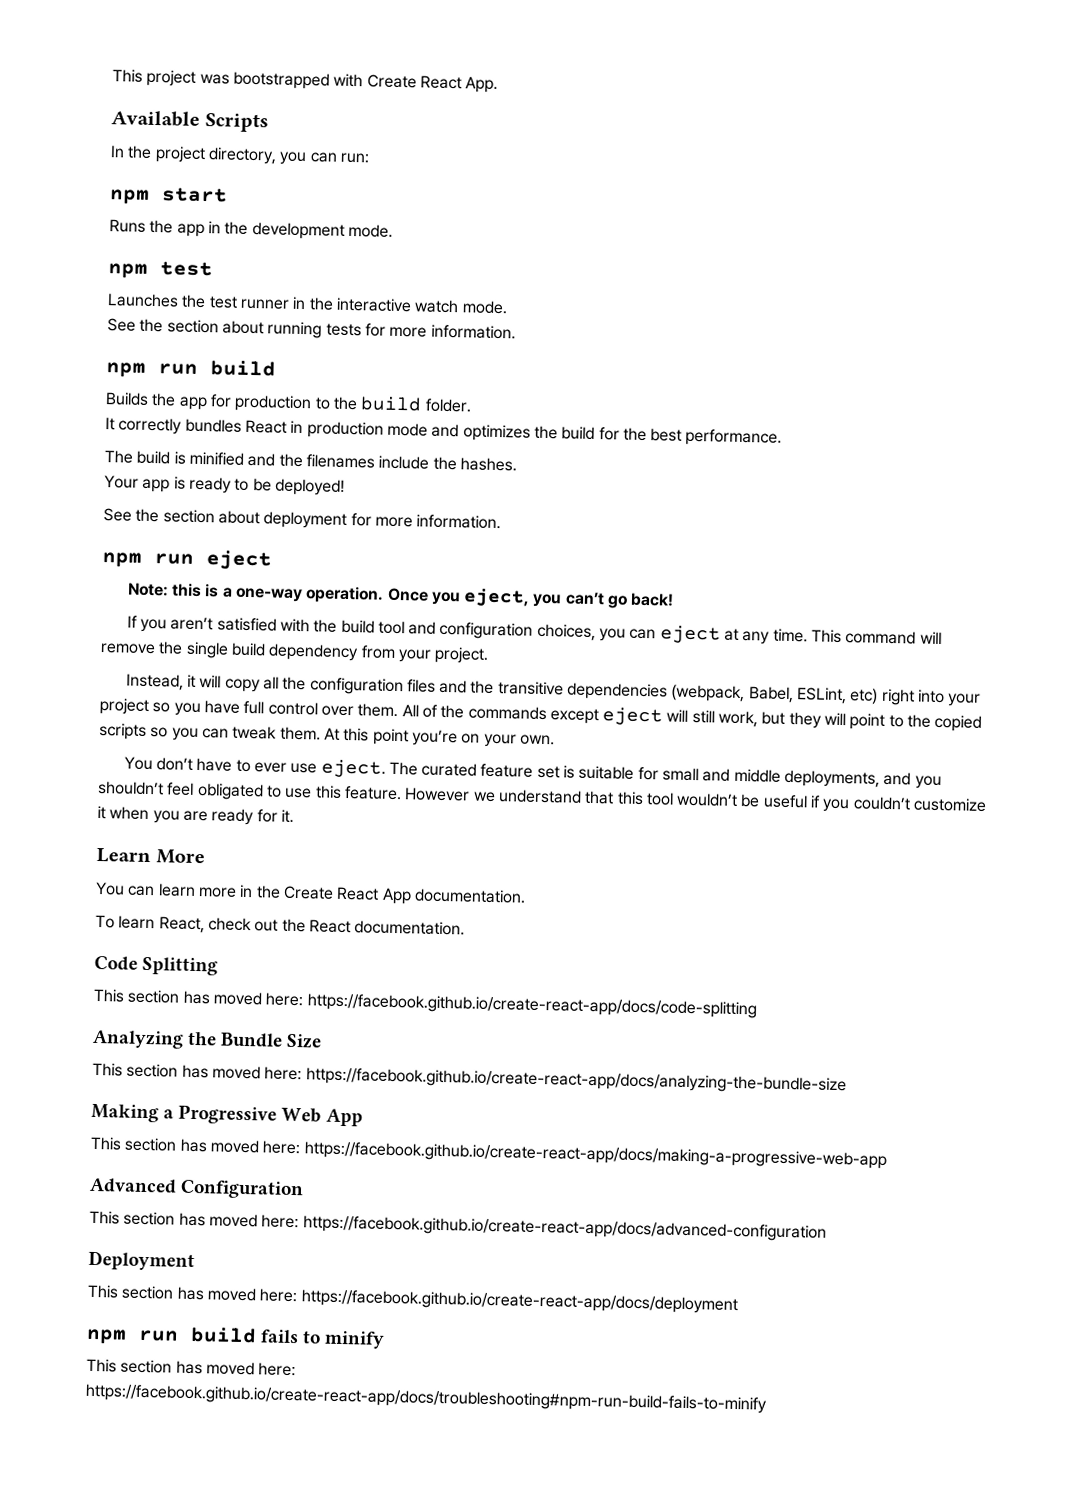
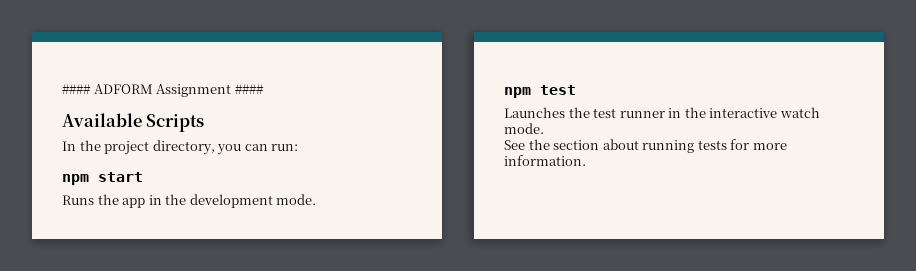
[112,69,499,93] This project was bootstrapped with Create React App. -> [62,84,264,97] #### ADFORM Assignment ####
[106,360,276,377] [105,392,472,413] [105,417,783,447] [104,450,517,472] [104,475,345,496] [103,508,502,530] [102,550,272,571] [127,582,675,609] [126,615,942,645] [100,641,490,664] [125,673,982,707] [99,697,983,732] [99,722,555,748] [123,756,942,790] [97,780,988,813] [97,805,294,826] [96,847,205,865] [95,881,526,905] [95,914,466,936] [94,955,219,976] [93,988,757,1019] [92,1029,323,1049] [92,1062,847,1095] [91,1103,363,1127] [90,1136,887,1170] [89,1177,305,1200] [89,1210,827,1242] [88,1250,195,1272] [87,1284,738,1315] [86,1326,386,1349] [86,1358,297,1377] [85,1383,767,1414] // npm run build // Builds the app for production to the build folder. // It correctly bundles React in production mode and optimizes the build for the best performance. // The build is minified and the filenames include the hashes. // Your app is ready to be deployed! // See the section about deployment for more information. // npm run eject // Note: this is a one-way operation. Once you eject, you can’t go back! // If you aren’t satisfied with the build tool and configuration choices, you can eject at any time. This command will remove the single build dependency from your project. // Instead, it will copy all the configuration files and the transitive dependencies (webpack, Babel, ESLint, etc) right into your project so you have full control over them. All of the commands except eject will still work, but they will point to the copied scripts so you can tweak them. At this point you’re on your own. // You don’t have to ever use eject. The curated feature set is suitable for small and middle deployments, and you shouldn’t feel obligated to use this feature. However we understand that this tool wouldn’t be useful if you couldn’t customize it when you are ready for it. // Learn More // You can learn more in the Create React App documentation. // To learn React, check out the React documentation. // Code Splitting // This section has moved here: https://facebook.github.io/create-react-app/docs/code-splitting // Analyzing the Bundle Size // This section has moved here: https://facebook.github.io/create-react-app/docs/analyzing-the-bundle-size // Making a Progressive Web App // This section has moved here: https://facebook.github.io/create-react-app/docs/making-a-progressive-web-app // Advanced Configuration // This section has moved here: https://facebook.github.io/create-react-app/docs/advanced-configuration // Deployment // This section has moved here: https://facebook.github.io/create-react-app/docs/deployment // npm run build fails to minify // This section has moved here: https://facebook.github.io/create-react-app/docs/troubleshooting#npm-run-build-fails-to-minify -> (586, 160) none

